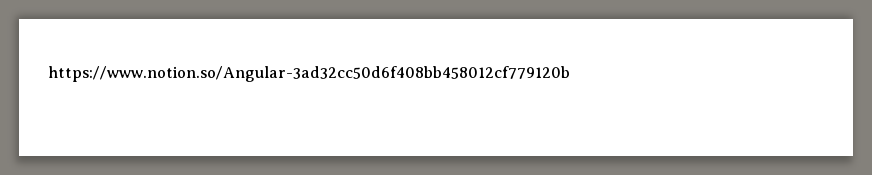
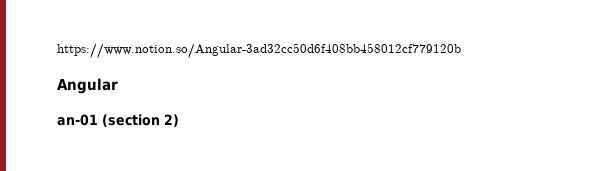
(570, 74) none -> [57,78,118,94] [57,114,179,127] // Angular // an-01 (section 2)

